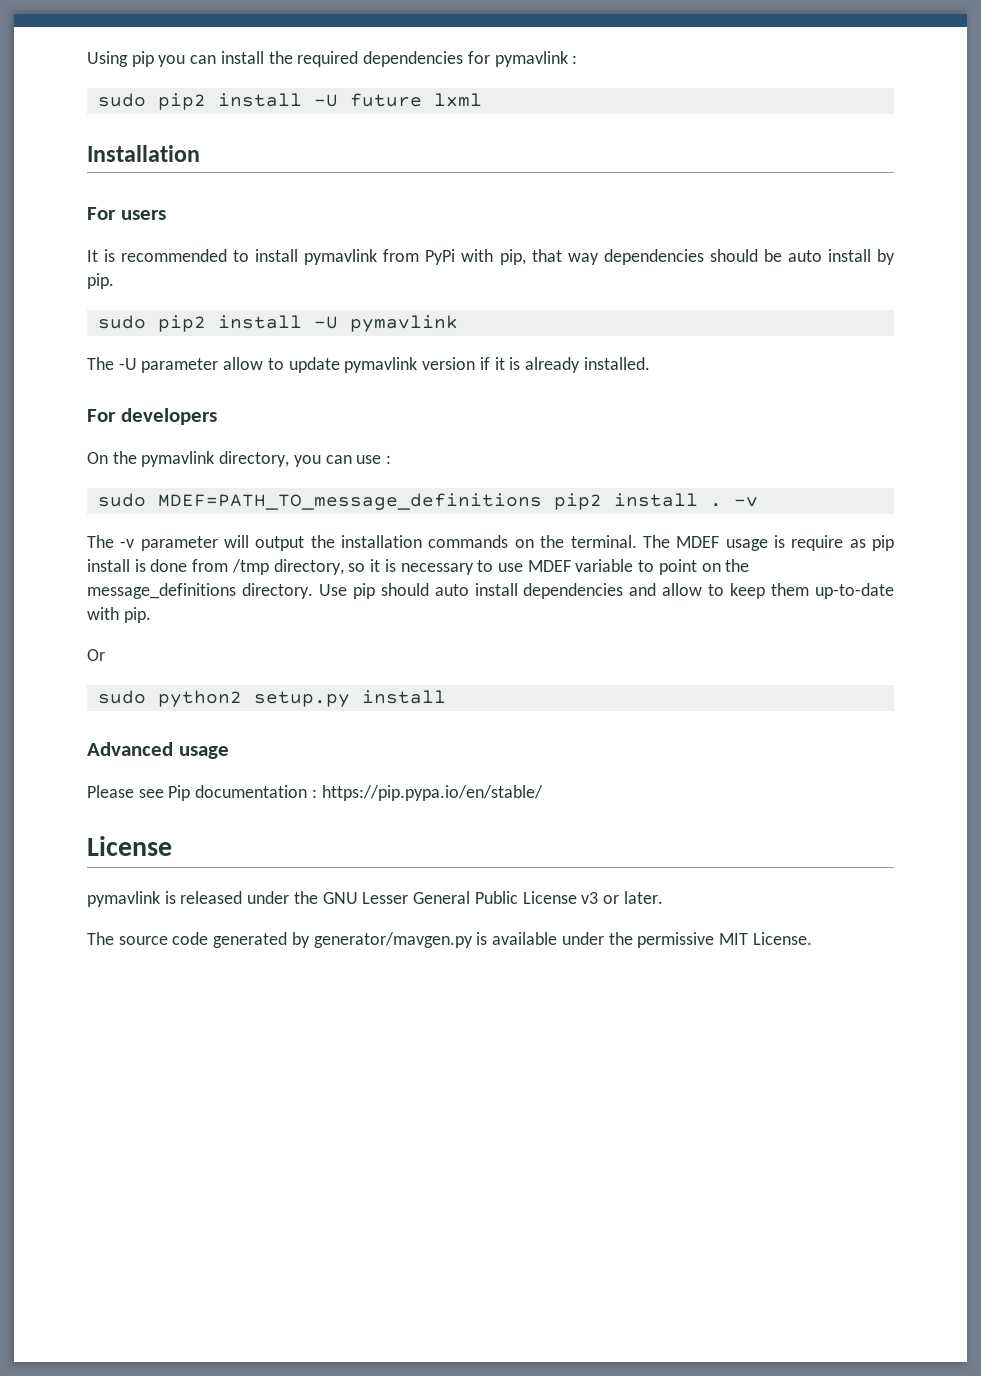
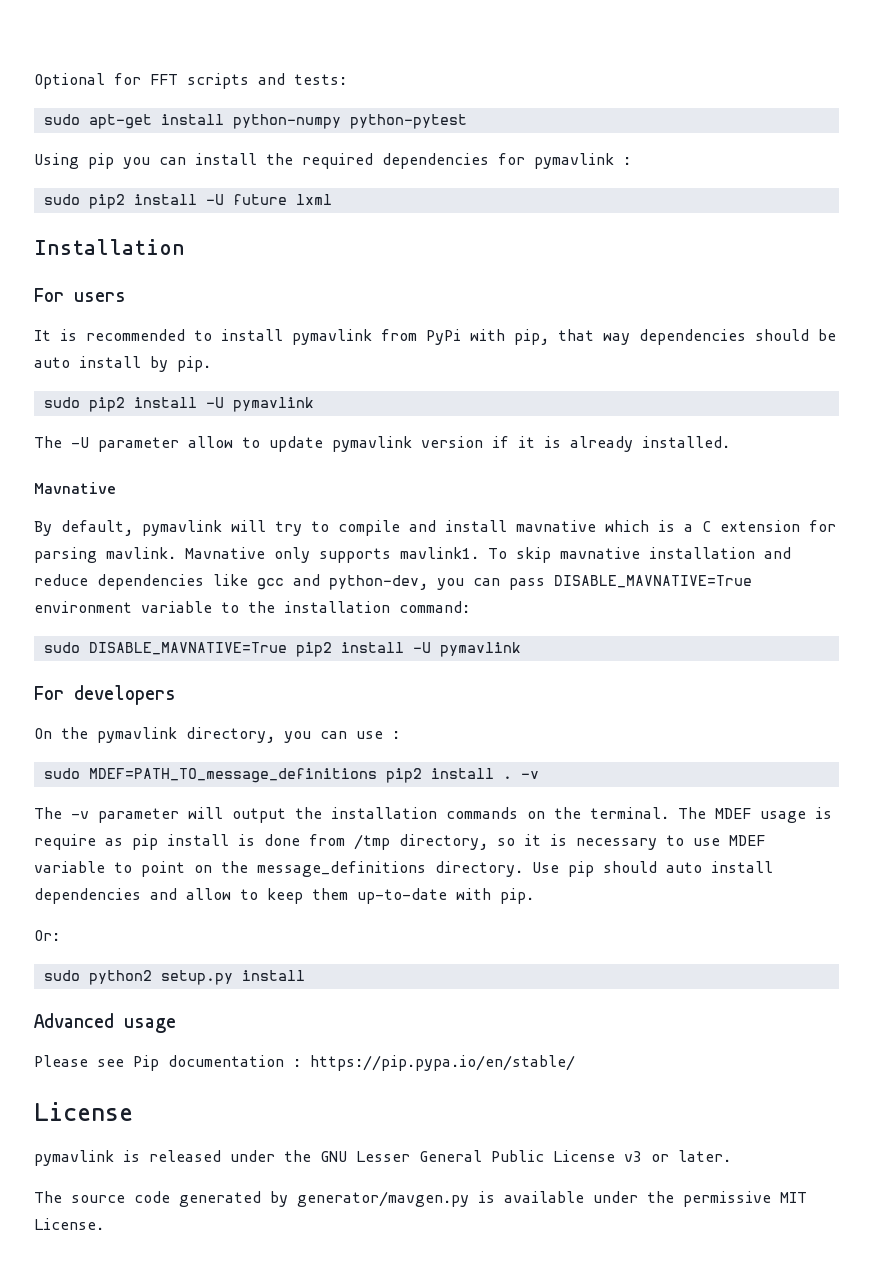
(87, 59) none -> [34,73,347,89] [43,114,467,129] Optional for FFT scripts and tests: // sudo apt-get install python-numpy python-pytest //
(650, 363) none -> [34,482,116,494] [34,520,836,536] [34,547,791,563] [34,574,752,590] [34,601,470,613] [43,642,521,657] // Mavnative // By default, pymavlink will try to compile and install mavnative which is a C extension for parsing mavlink. Mavnative only supports mavlink1. To skip mavnative installation and reduce dependencies like gcc and python-dev, you can pass DISABLE_MAVNATIVE=True environment variable to the installation command: // sudo DISABLE_MAVNATIVE=True pip2 install -U pymavlink
[87,649,105,661] Or -> [34,930,60,941] Or:

